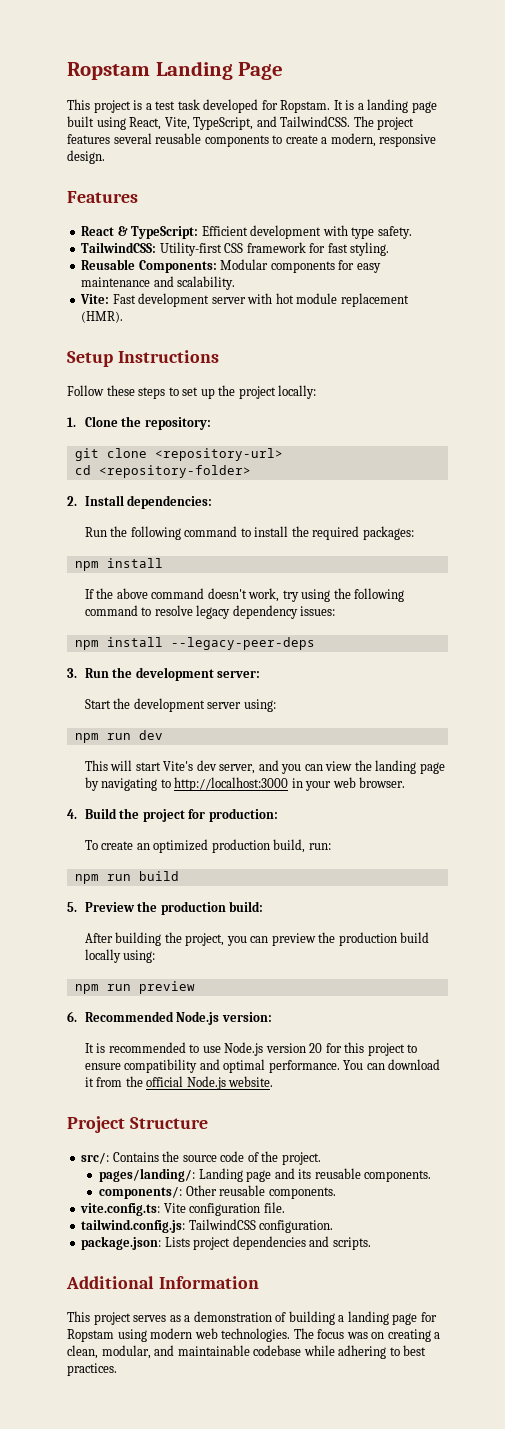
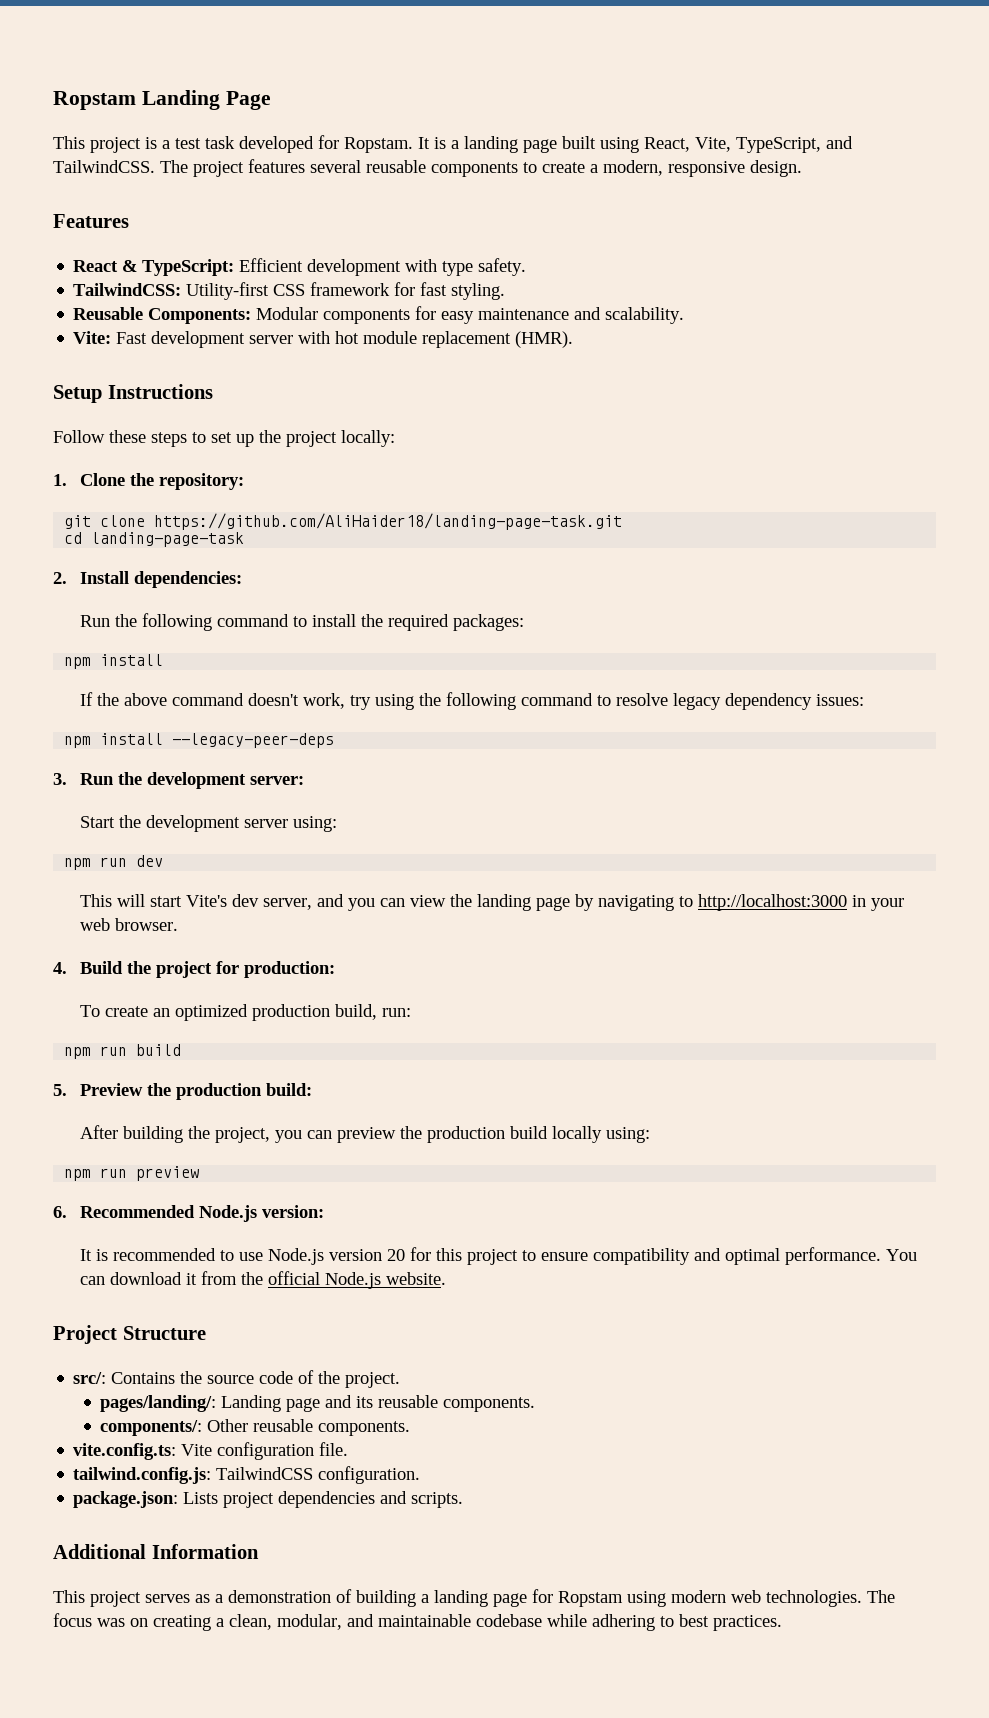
[154,448,283,461] <repository-url> -> [154,513,623,530] https://github.com/AliHaider18/landing-page-task.git
[98,465,251,478] <repository-folder> -> [91,532,245,547] landing-page-task

